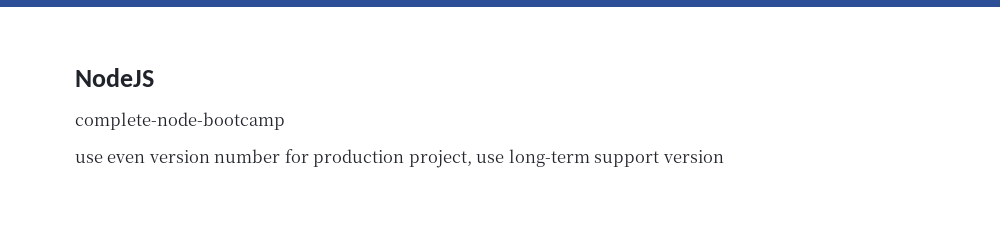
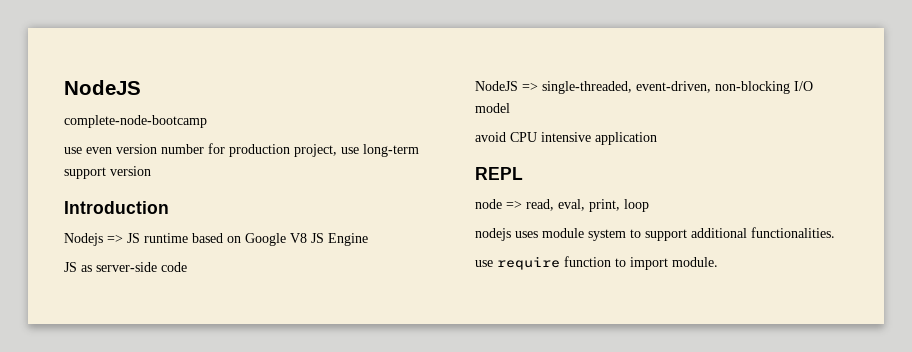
(724, 156) none -> [64,201,169,214] [64,233,368,246] [64,262,187,272] [475,81,813,94] [475,103,510,113] [475,132,657,145] [475,167,523,180] [475,199,649,212] [475,227,835,241] [475,256,718,270] // Introduction // Nodejs => JS runtime based on Google V8 JS Engine // JS as server-side code // NodeJS => single-threaded, event-driven, non-blocking I/O model // avoid CPU intensive application // REPL // node => read, eval, print, loop // nodejs uses module system to support additional functionalities. // use require function to import module.

